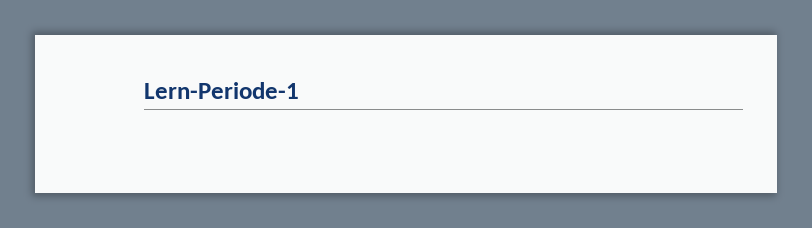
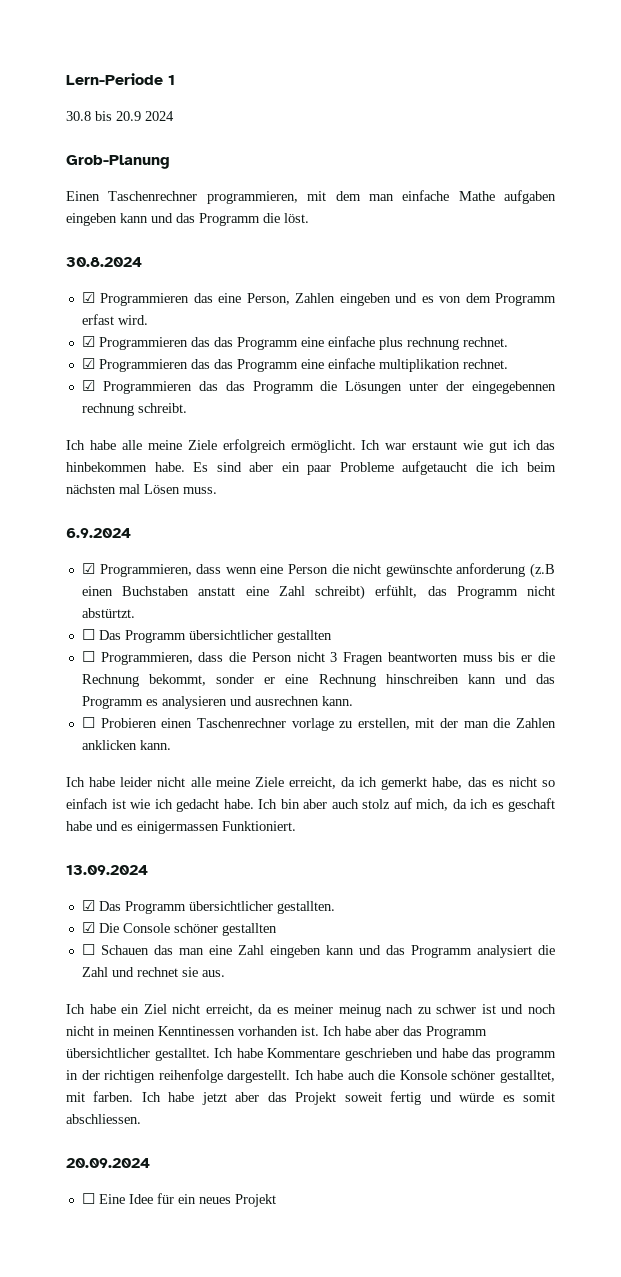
[144,82,299,99] Lern-Periode-1 -> [66,73,175,85] [66,111,174,121] [66,155,170,169] [66,190,556,204] [66,213,309,226] [66,257,142,267] [81,292,556,306] [81,314,148,325] [81,336,508,350] [81,358,508,372] [81,380,556,394] [81,403,187,416] [66,439,555,453] [66,461,557,475] [66,484,217,494] [66,528,131,538] [81,563,555,578] [81,585,555,600] [81,608,135,618] [81,629,332,643] [81,651,555,665] [81,674,555,687] [81,696,353,709] [81,717,556,731] [81,740,171,750] [66,777,555,790] [66,798,555,812] [66,821,296,834] [66,865,148,875] [81,900,335,914] [81,922,277,936] [81,944,555,958] [81,967,225,977] [66,1004,557,1017] [66,1026,487,1039] [66,1048,556,1061] [66,1069,555,1083] [66,1091,555,1105] [66,1114,141,1124] [66,1158,150,1168] [81,1193,276,1207] Lern-Periode 1 // 30.8 bis 20.9 2024 // Grob-Planung // Einen Taschenrechner programmieren, mit dem man einfache Mathe aufgaben eingeben kann und das Programm die löst. // 30.8.2024 // ☑ Programmieren das eine Person, Zahlen eingeben und es von dem Programm erfast wird. // ☑ Programmieren das das Programm eine einfache plus rechnung rechnet. // ☑ Programmieren das das Programm eine einfache multiplikation rechnet. // ☑ Programmieren das das Programm die Lösungen unter der eingegebennen rechnung schreibt. // Ich habe alle meine Ziele erfolgreich ermöglicht. Ich war erstaunt wie gut ich das hinbekommen habe. Es sind aber ein paar Probleme aufgetaucht die ich beim nächsten mal Lösen muss. // 6.9.2024 // ☑ Programmieren, dass wenn eine Person die nicht gewünschte anforderung (z.B einen Buchstaben anstatt eine Zahl schreibt) erfühlt, das Programm nicht abstürtzt. // ☐ Das Programm übersichtlicher gestallten // ☐ Programmieren, dass die Person nicht 3 Fragen beantworten muss bis er die Rechnung bekommt, sonder er eine Rechnung hinschreiben kann und das Programm es analysieren und ausrechnen kann. // ☐ Probieren einen Taschenrechner vorlage zu erstellen, mit der man die Zahlen anklicken kann. // Ich habe leider nicht alle meine Ziele erreicht, da ich gemerkt habe, das es nicht so einfach ist wie ich gedacht habe. Ich bin aber auch stolz auf mich, da ich es geschaft habe und es einigermassen Funktioniert. // 13.09.2024 // ☑ Das Programm übersichtlicher gestallten. // ☑ Die Console schöner gestallten // ☐ Schauen das man eine Zahl eingeben kann und das Programm analysiert die Zahl und rechnet sie aus. // Ich habe ein Ziel nicht erreicht, da es meiner meinug nach zu schwer ist und noch nicht in meinen Kenntinessen vorhanden ist. Ich habe aber das Programm übersichtlicher gestalltet. Ich habe Kommentare geschrieben und habe das programm in der richtigen reihenfolge dargestellt. Ich habe auch die Konsole schöner gestalltet, mit farben. Ich habe jetzt aber das Projekt soweit fertig und würde es somit abschliessen. // 20.09.2024 // ☐ Eine Idee für ein neues Projekt

